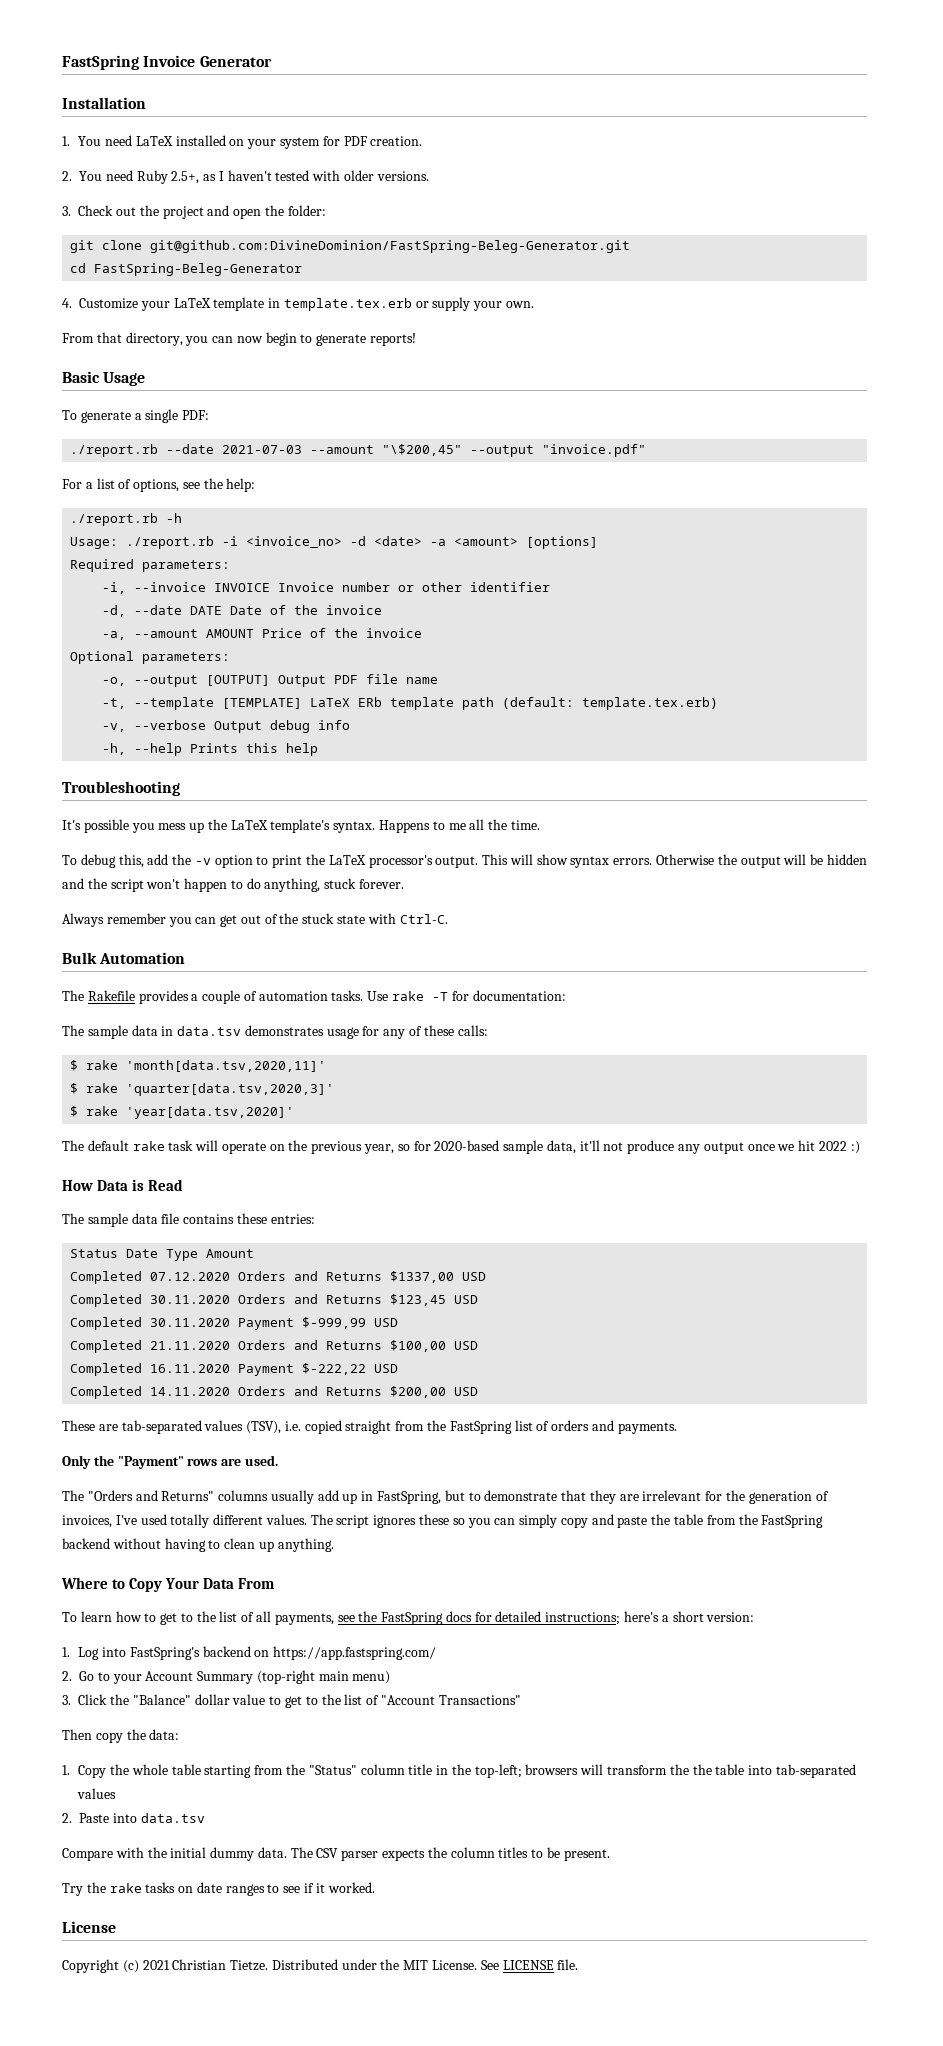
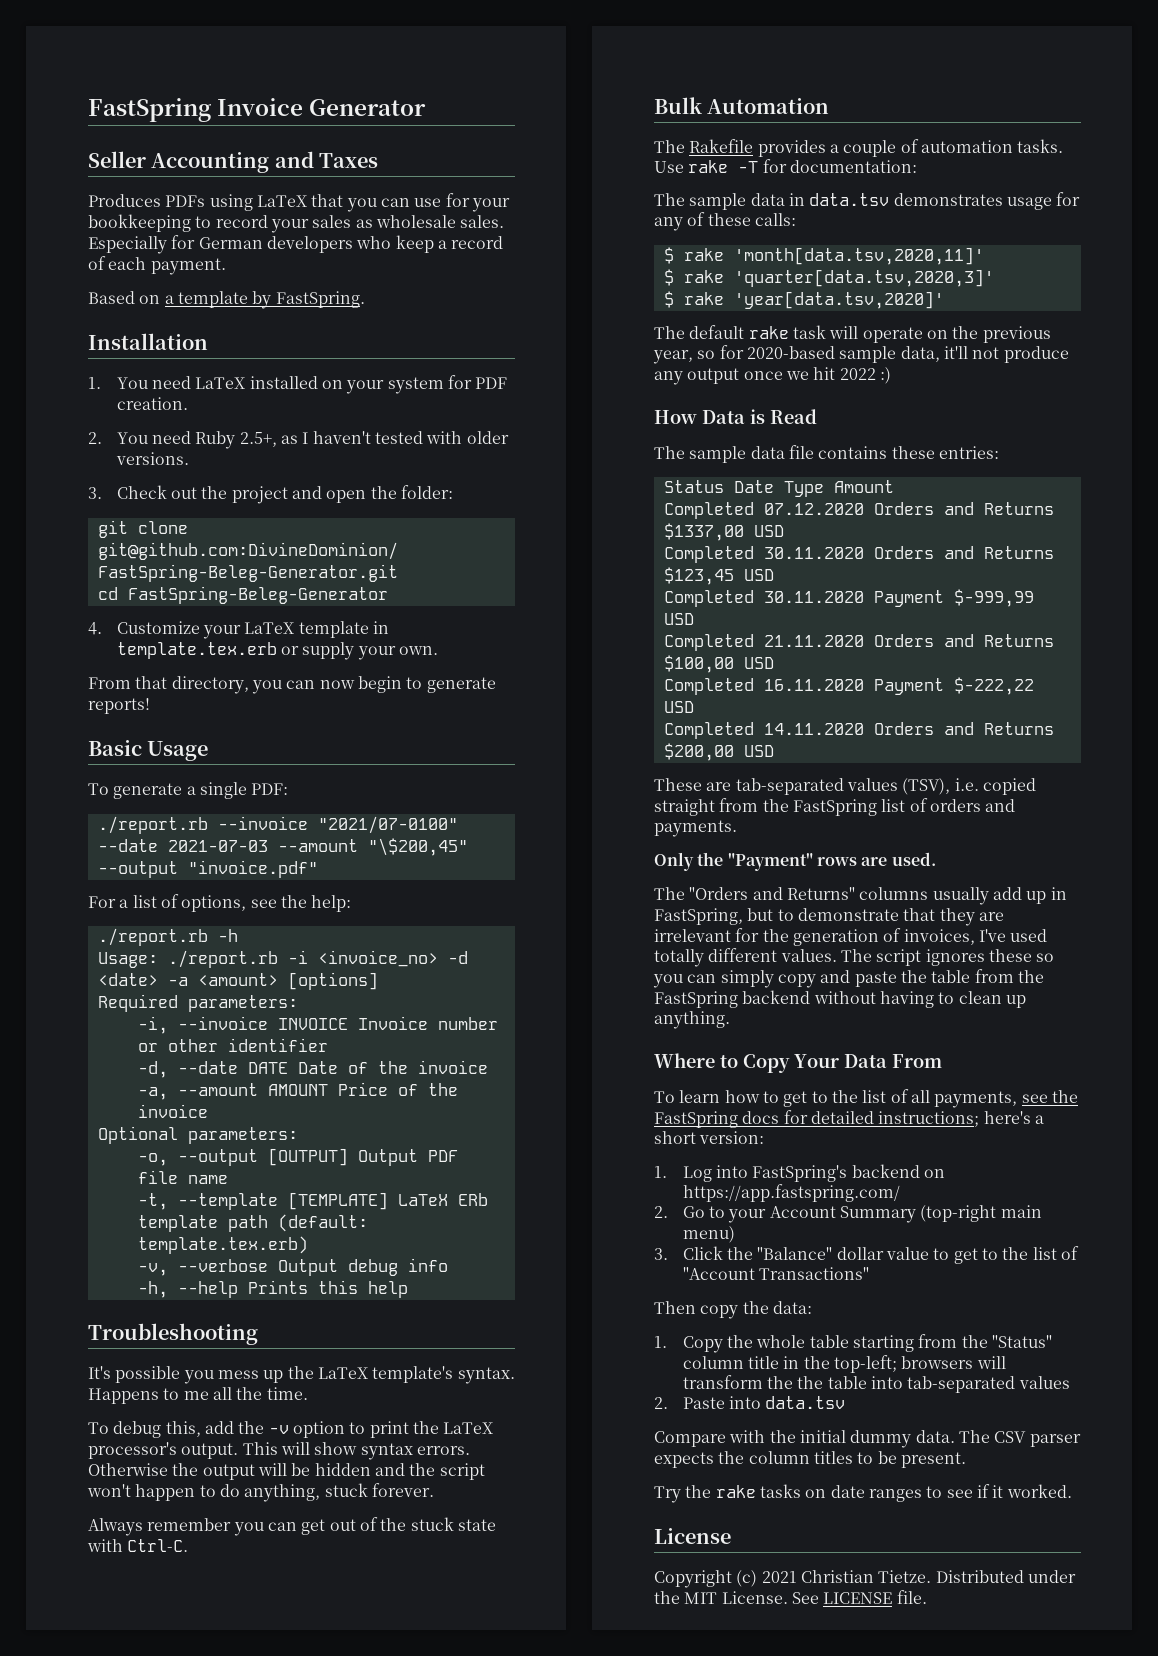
(272, 61) none -> [88,151,379,173] [88,193,510,212] [88,214,505,233] [88,235,504,254] [88,256,226,275] [88,291,365,309] // Seller Accounting and Taxes // Produces PDFs using LaTeX that you can use for your bookkeeping to record your sales as wholesale sales. Especially for German developers who keep a record of each payment. // Based on a template by FastSpring.
(159, 450) none -> [217,816,458,834] --invoice "2021/07-0100"

